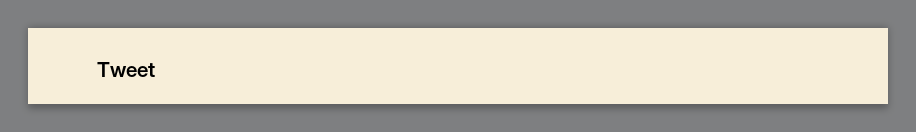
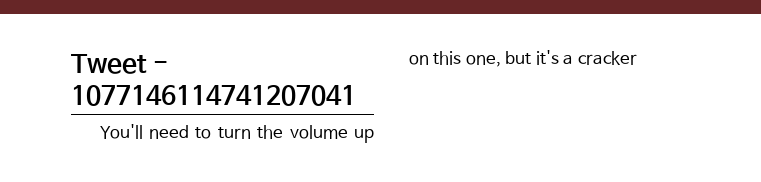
(155, 69) none -> [152,61,168,72] [71,85,356,106] [99,124,374,143] [409,50,637,67] - 1077146114741207041 // You'll need to turn the volume up on this one, but it's a cracker

